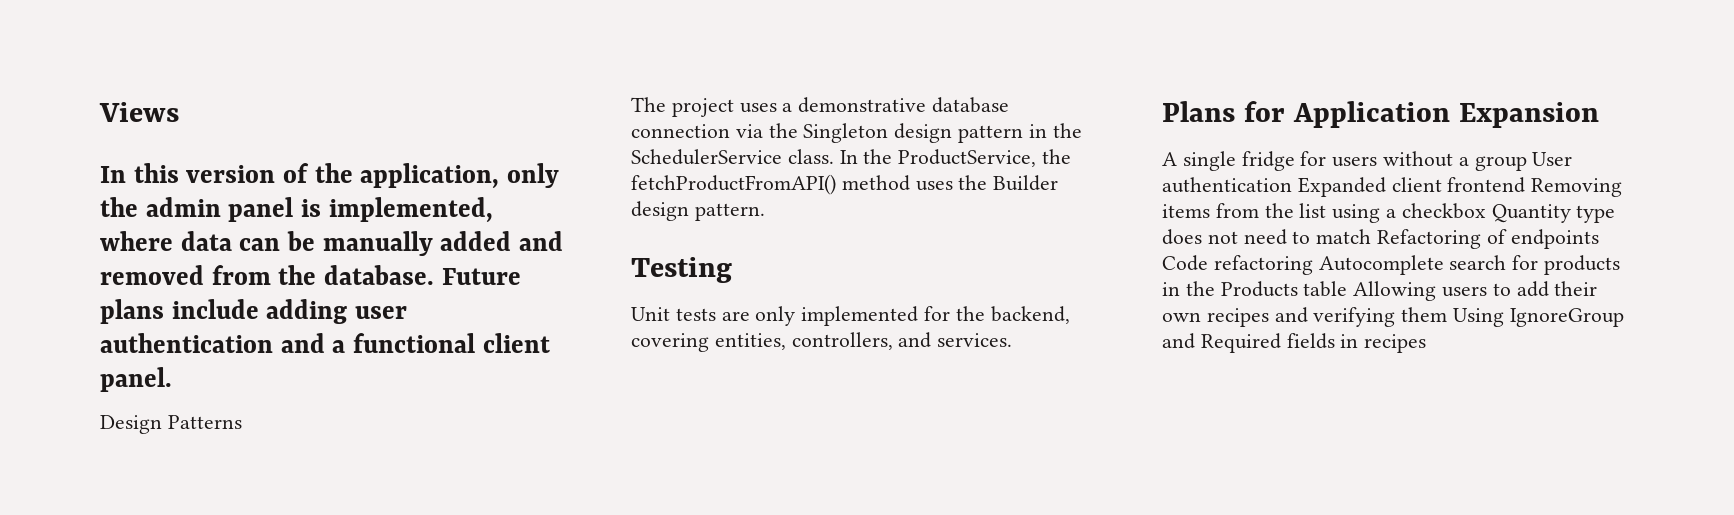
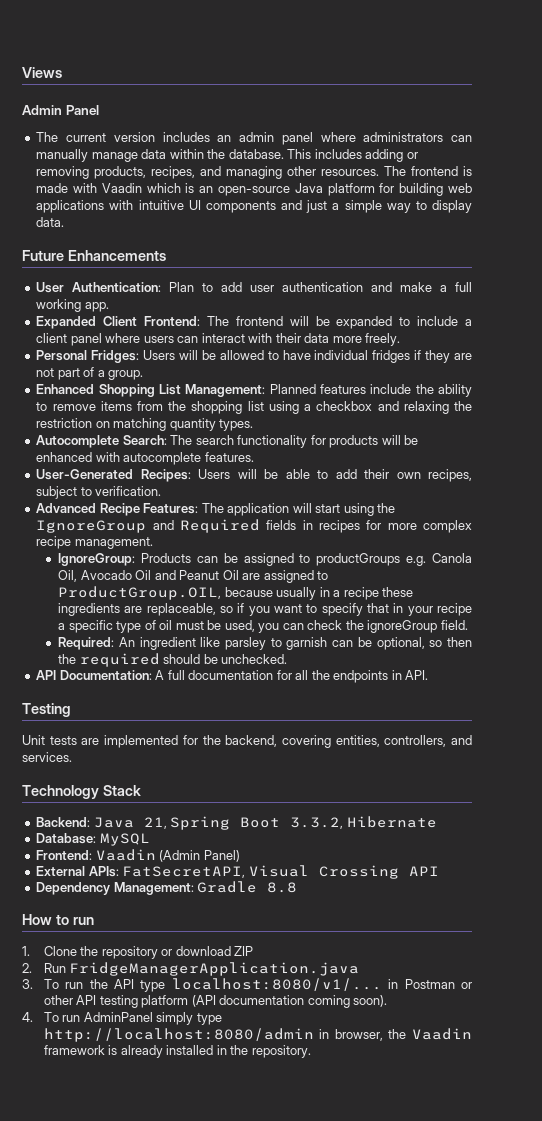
[100,163,560,189] [100,197,493,223] [100,231,564,256] [100,265,521,285] [100,299,408,324] [100,333,550,353] [100,367,172,392] [100,415,242,434] [631,97,1010,117] [631,123,1082,143] [631,149,1072,167] [631,174,1059,195] [631,201,765,221] In this version of the application, only the admin panel is implemented, where data can be manually added and removed from the database. Future plans include adding user authentication and a functional client panel. // Design Patterns // The project uses a demonstrative database connection via the Singleton design pattern in the SchedulerService class. In the ProductService, the fetchProductFromAPI() method uses the Builder design pattern. -> [22,105,99,115] [36,132,473,145] [36,149,418,162] [36,166,473,179] [36,183,473,196] [36,200,472,213] [36,217,65,227] [22,250,166,261] [36,282,472,293] [36,299,109,312] [36,316,472,329] [36,333,401,346] [36,350,472,363] [36,367,144,380] [36,384,472,397] [36,401,473,414] [36,418,254,431] [36,435,419,448] [36,452,254,465] [36,469,472,482] [36,486,162,499] [36,503,396,516] [36,519,472,533] [36,536,153,549] [58,553,473,566] [58,570,329,583] [58,586,414,600] [58,603,472,616] [58,620,468,633] [58,637,473,650] [58,653,288,667] [36,670,429,683] Admin Panel // The current version includes an admin panel where administrators can manually manage data within the database. This includes adding or removing products, recipes, and managing other resources. The frontend is made with Vaadin which is an open-source Java platform for building web applications with intuitive UI components and just a simple way to display data. // Future Enhancements // User Authentication: Plan to add user authentication and make a full working app. // Expanded Client Frontend: The frontend will be expanded to include a client panel where users can interact with their data more freely. // Personal Fridges: Users will be allowed to have individual fridges if they are not part of a group. // Enhanced Shopping List Management: Planned features include the ability to remove items from the shopping list using a checkbox and relaxing the restriction on matching quantity types. // Autocomplete Search: The search functionality for products will be enhanced with autocomplete features. // User-Generated Recipes: Users will be able to add their own recipes, subject to verification. // Advanced Recipe Features: The application will start using the IgnoreGroup and Required fields in recipes for more complex recipe management. // IgnoreGroup: Products can be assigned to productGroups e.g. Canola Oil, Avocado Oil and Peanut Oil are assigned to ProductGroup.OIL, because usually in a recipe these ingredients are replaceable, so if you want to specify that in your recipe a specific type of oil must be used, you can check the ignoreGroup field. // Required: An ingredient like parsley to garnish can be optional, so then the required should be unchecked. // API Documentation: A full documentation for all the endpoints in API.
[755,306,796,326] only -> (100, 741) none
[1162,101,1599,128] [1162,151,1573,171] [1162,177,1623,197] [1162,203,1616,223] [1162,229,1599,249] [1162,255,1621,275] [1162,281,1598,301] [1162,307,1624,327] [1162,333,1427,353] Plans for Application Expansion // A single fridge for users without a group User authentication Expanded client frontend Removing items from the list using a checkbox Quantity type does not need to match Refactoring of endpoints Code refactoring Autocomplete search for products in the Products table Allowing users to add their own recipes and verifying them Using IgnoreGroup and Required fields in recipes -> [22,785,141,799] [36,816,437,830] [36,833,150,846] [36,849,240,862] [36,865,439,879] [36,881,298,895] [22,914,94,925] [22,946,254,959] [22,962,360,976] [22,978,472,992] [43,995,388,1008] [22,1012,222,1025] [43,1028,472,1042] [43,1045,311,1058] Technology Stack // Backend: Java 21, Spring Boot 3.3.2, Hibernate // Database: MySQL // Frontend: Vaadin (Admin Panel) // External APIs: FatSecretAPI, Visual Crossing API // Dependency Management: Gradle 8.8 // How to run // 1. Clone the repository or download ZIP // 2. Run FridgeManagerApplication.java // 3. To run the API type localhost:8080/v1/... in Postman or other API testing platform (API documentation coming soon). // 4. To run AdminPanel simply type http://localhost:8080/admin in browser, the Vaadin framework is already installed in the repository.

